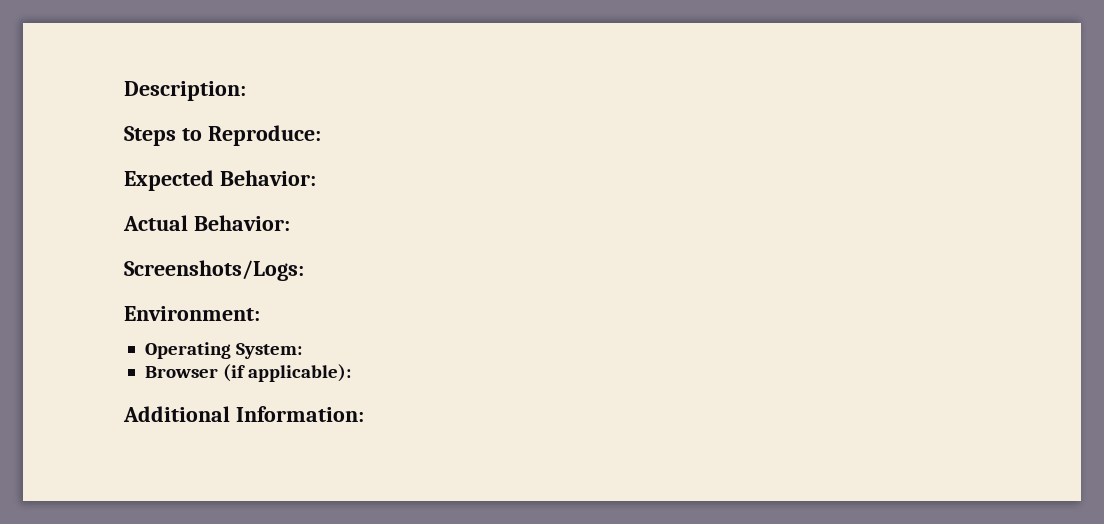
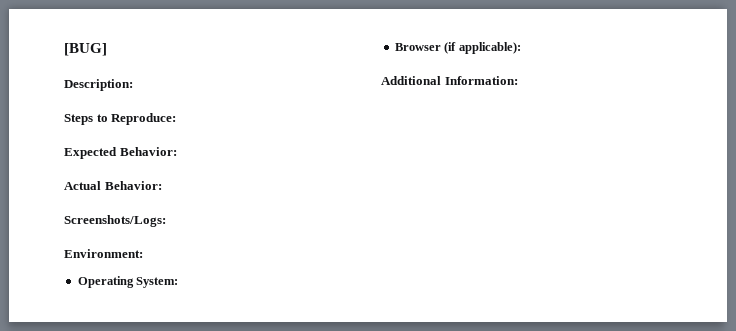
(124, 91) none -> [64,43,107,56] [BUG] //

